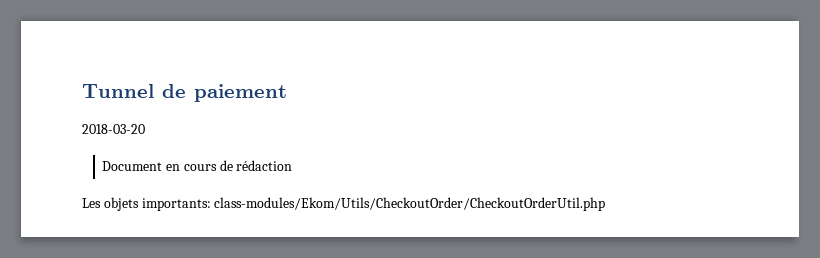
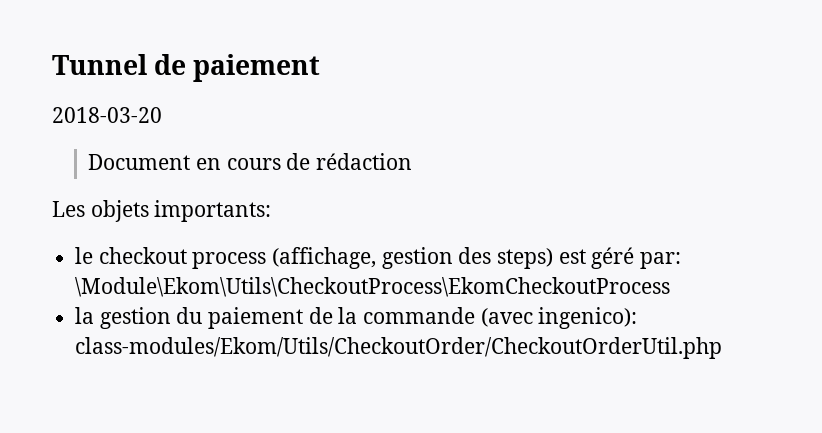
(211, 204) none -> [75,247,682,269] [75,277,671,297] [75,307,638,329] // le checkout process (affichage, gestion des steps) est géré par: \Module\Ekom\Utils\CheckoutProcess\EkomCheckoutProcess // la gestion du paiement de la commande (avec ingenico):

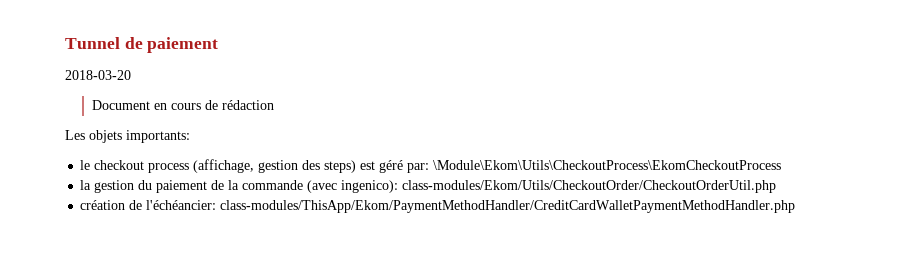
(723, 348) none -> [80,200,796,213] // création de l'échéancier: class-modules/ThisApp/Ekom/PaymentMethodHandler/CreditCardWalletPaymentMethodHandler.php

